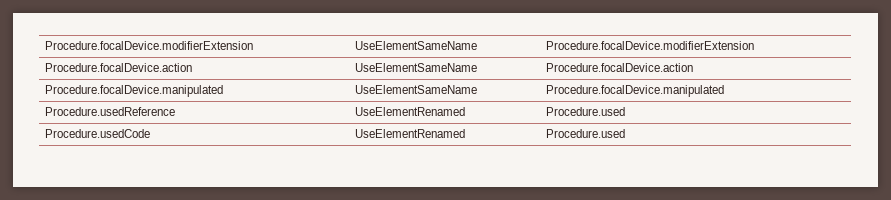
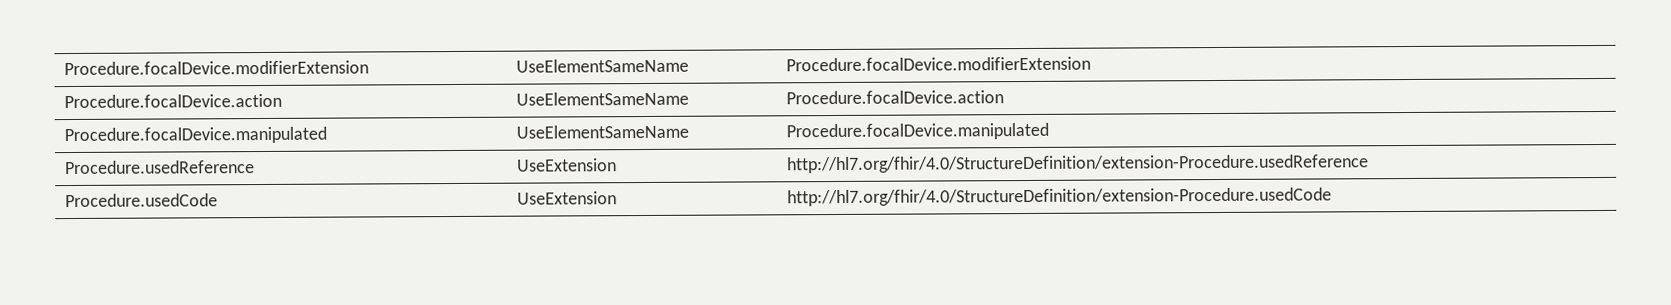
[355,107,466,116] [546,107,626,116] UseElementRenamed | Procedure.used -> [517,158,618,172] [787,154,1370,174] UseExtension | http://hl7.org/fhir/4.0/StructureDefinition/extension-Procedure.usedReference
[355,129,466,138] [546,129,626,138] UseElementRenamed | Procedure.used -> [517,191,618,205] [787,187,1333,207] UseExtension | http://hl7.org/fhir/4.0/StructureDefinition/extension-Procedure.usedCode

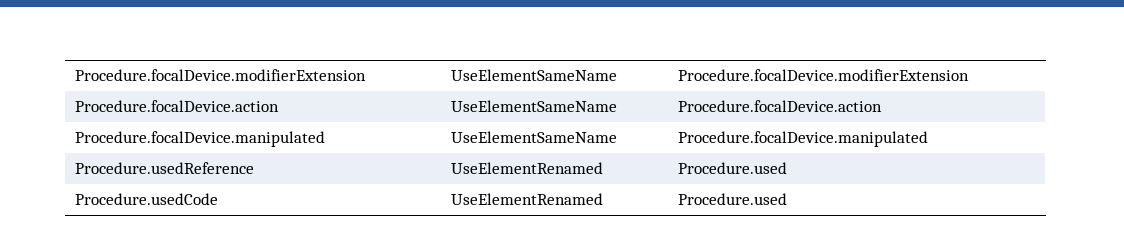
[517,158,618,172] [787,154,1370,174] UseExtension | http://hl7.org/fhir/4.0/StructureDefinition/extension-Procedure.usedReference -> [450,162,603,174] [677,162,787,174] UseElementRenamed | Procedure.used
[517,191,618,205] [787,187,1333,207] UseExtension | http://hl7.org/fhir/4.0/StructureDefinition/extension-Procedure.usedCode -> [450,193,603,205] [677,193,787,205] UseElementRenamed | Procedure.used

